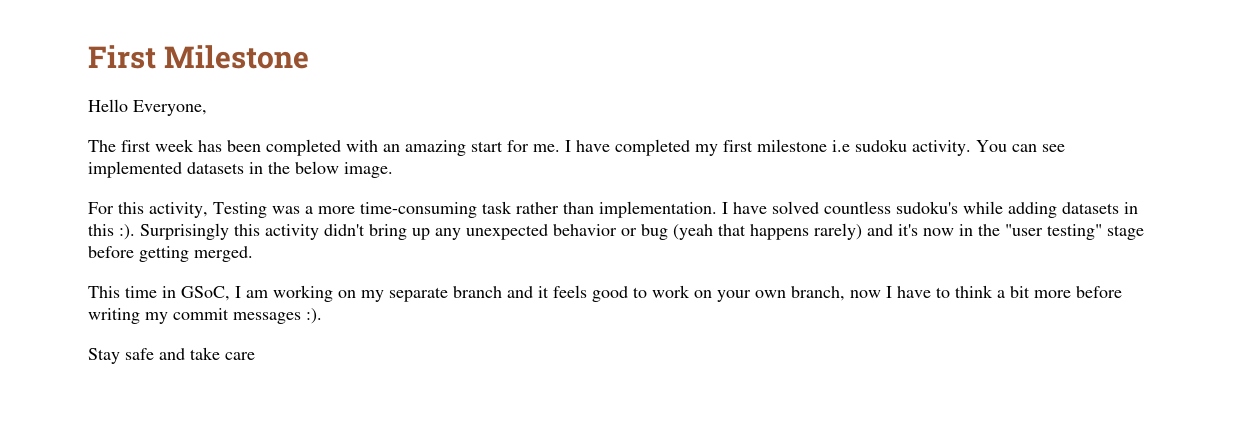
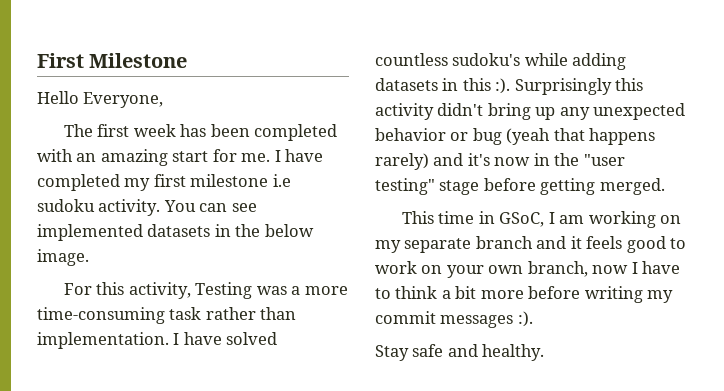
[190,347,255,360] take care -> [482,344,545,361] healthy.

